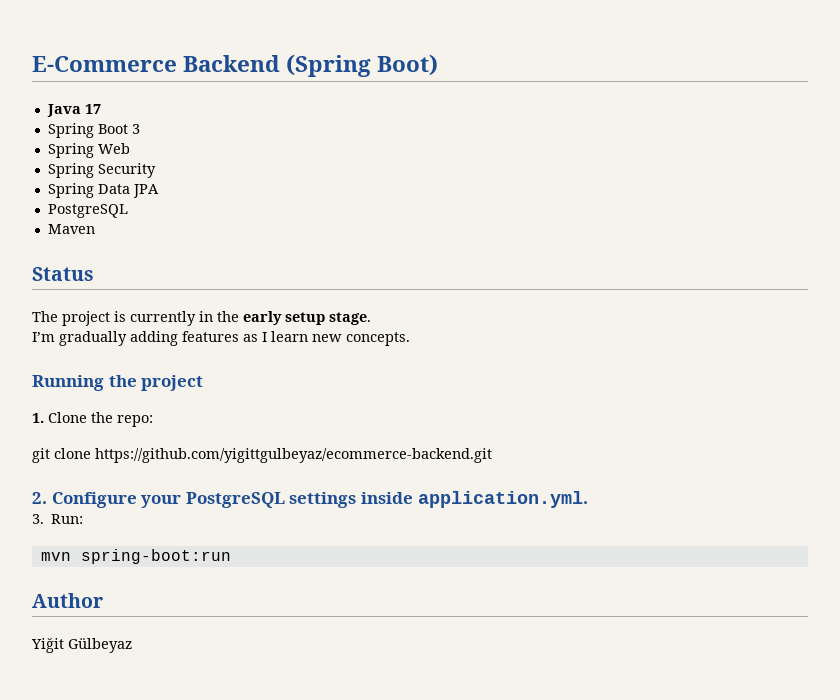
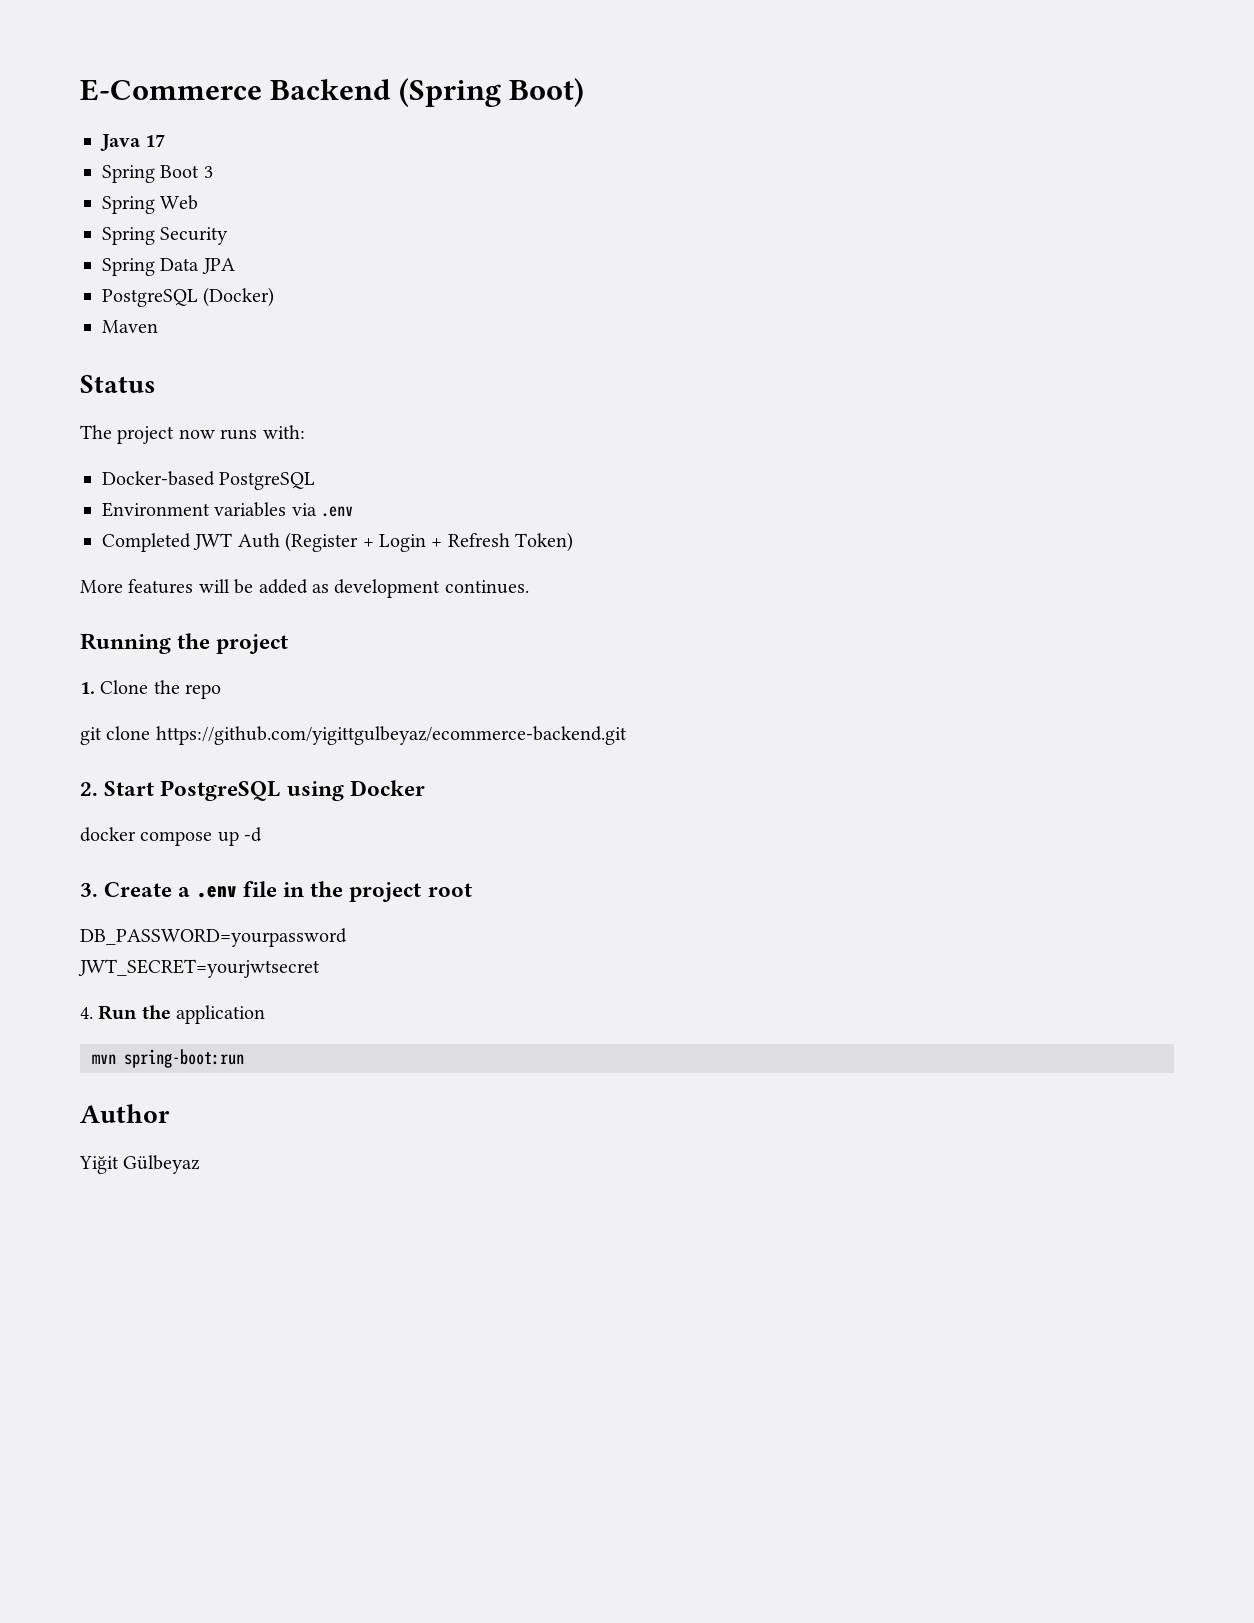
(128, 211) none -> [203,287,275,307] (Docker)
[114,311,371,326] [32,331,410,346] is currently in the early setup stage. // I’m gradually adding features as I learn new concepts. -> [178,425,305,440] [102,471,316,490] [102,502,354,517] [102,532,574,552] [80,579,529,598] now runs with: // Docker-based PostgreSQL // Environment variables via .env // Completed JWT Auth (Register + Login + Refresh Token) // More features will be added as development continues.
[117,415,153,427] repo: -> [185,684,222,699] repo
[51,491,588,508] [32,514,84,524] Configure your PostgreSQL settings inside application.yml. // 3. Run: -> [104,780,425,801] [80,827,263,846] [80,881,472,902] [80,928,347,947] [78,959,320,978] [80,1005,266,1024] Start PostgreSQL using Docker // docker compose up -d // 3. Create a .env file in the project root // DB_PASSWORD=yourpassword // JWT_SECRET=yourjwtsecret // 4. Run the application

